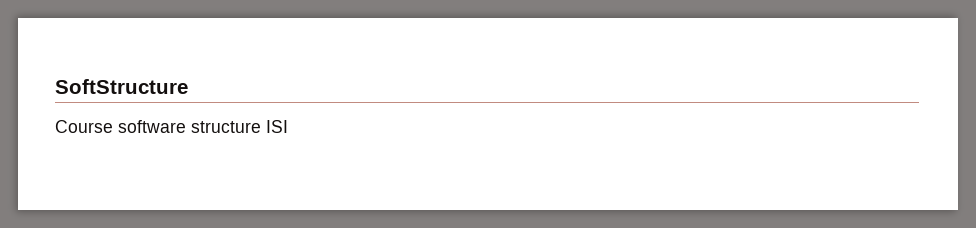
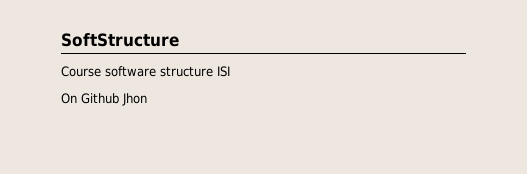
(288, 126) none -> [61,93,147,106] // On Github Jhon

